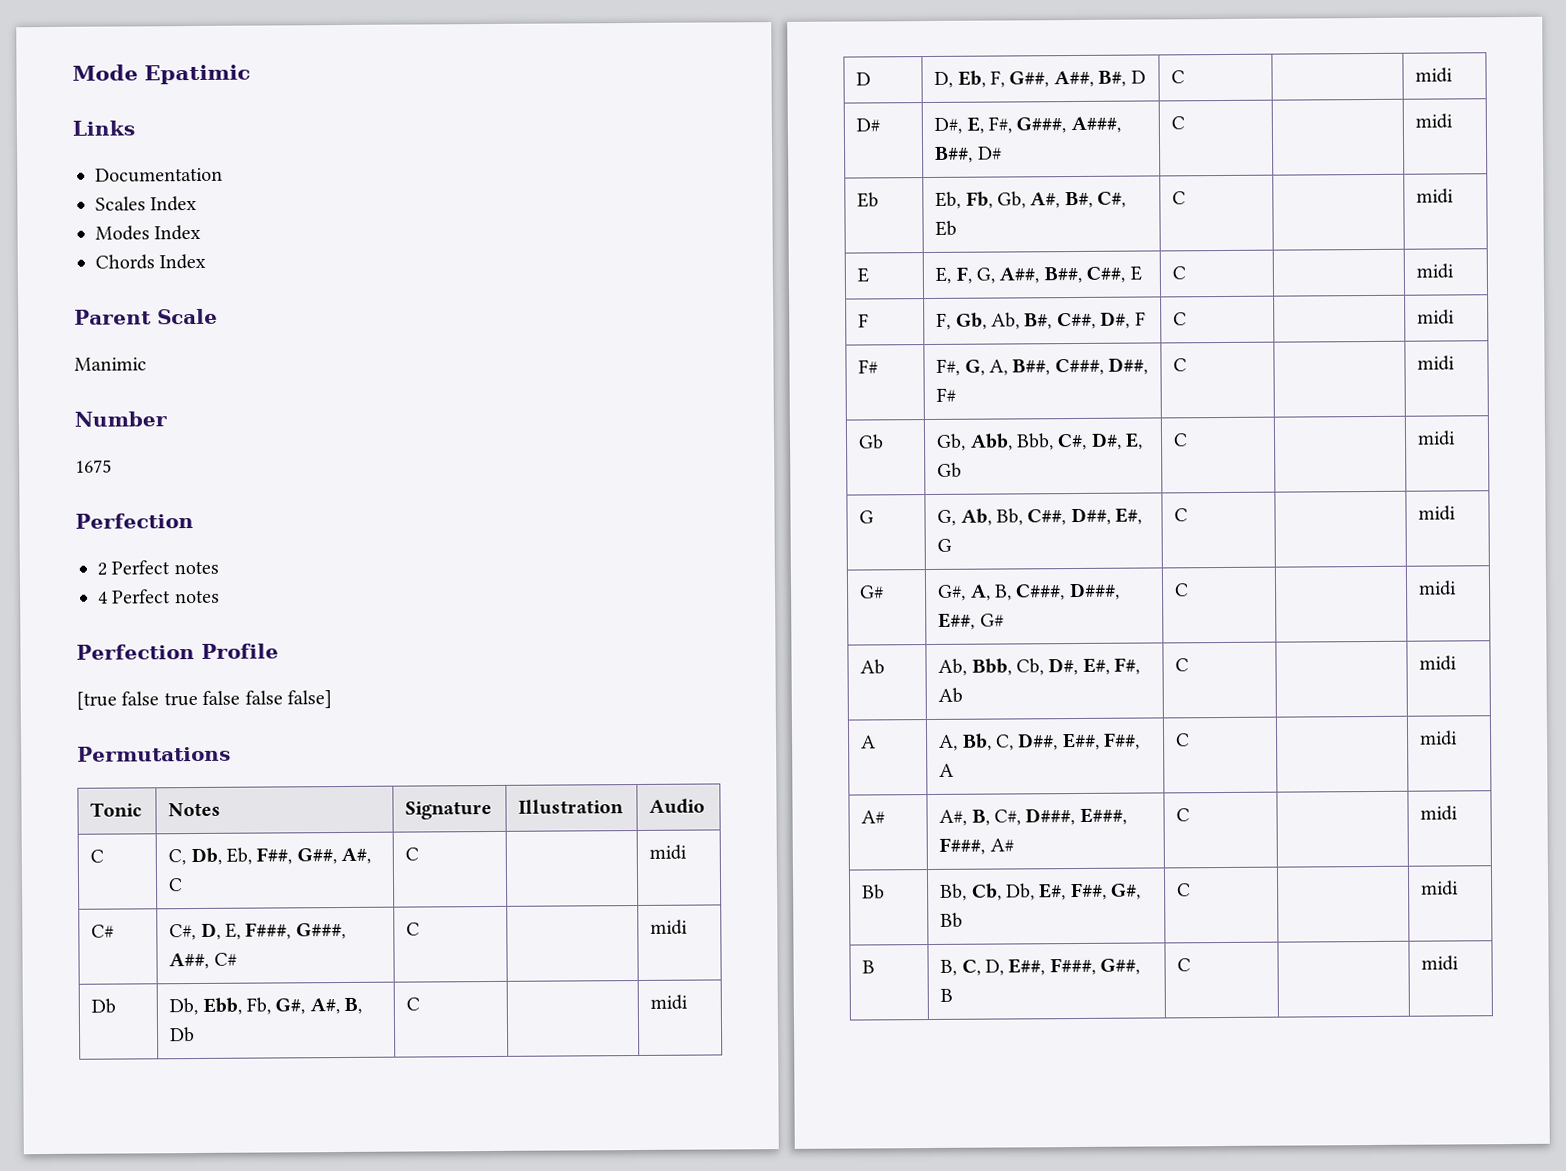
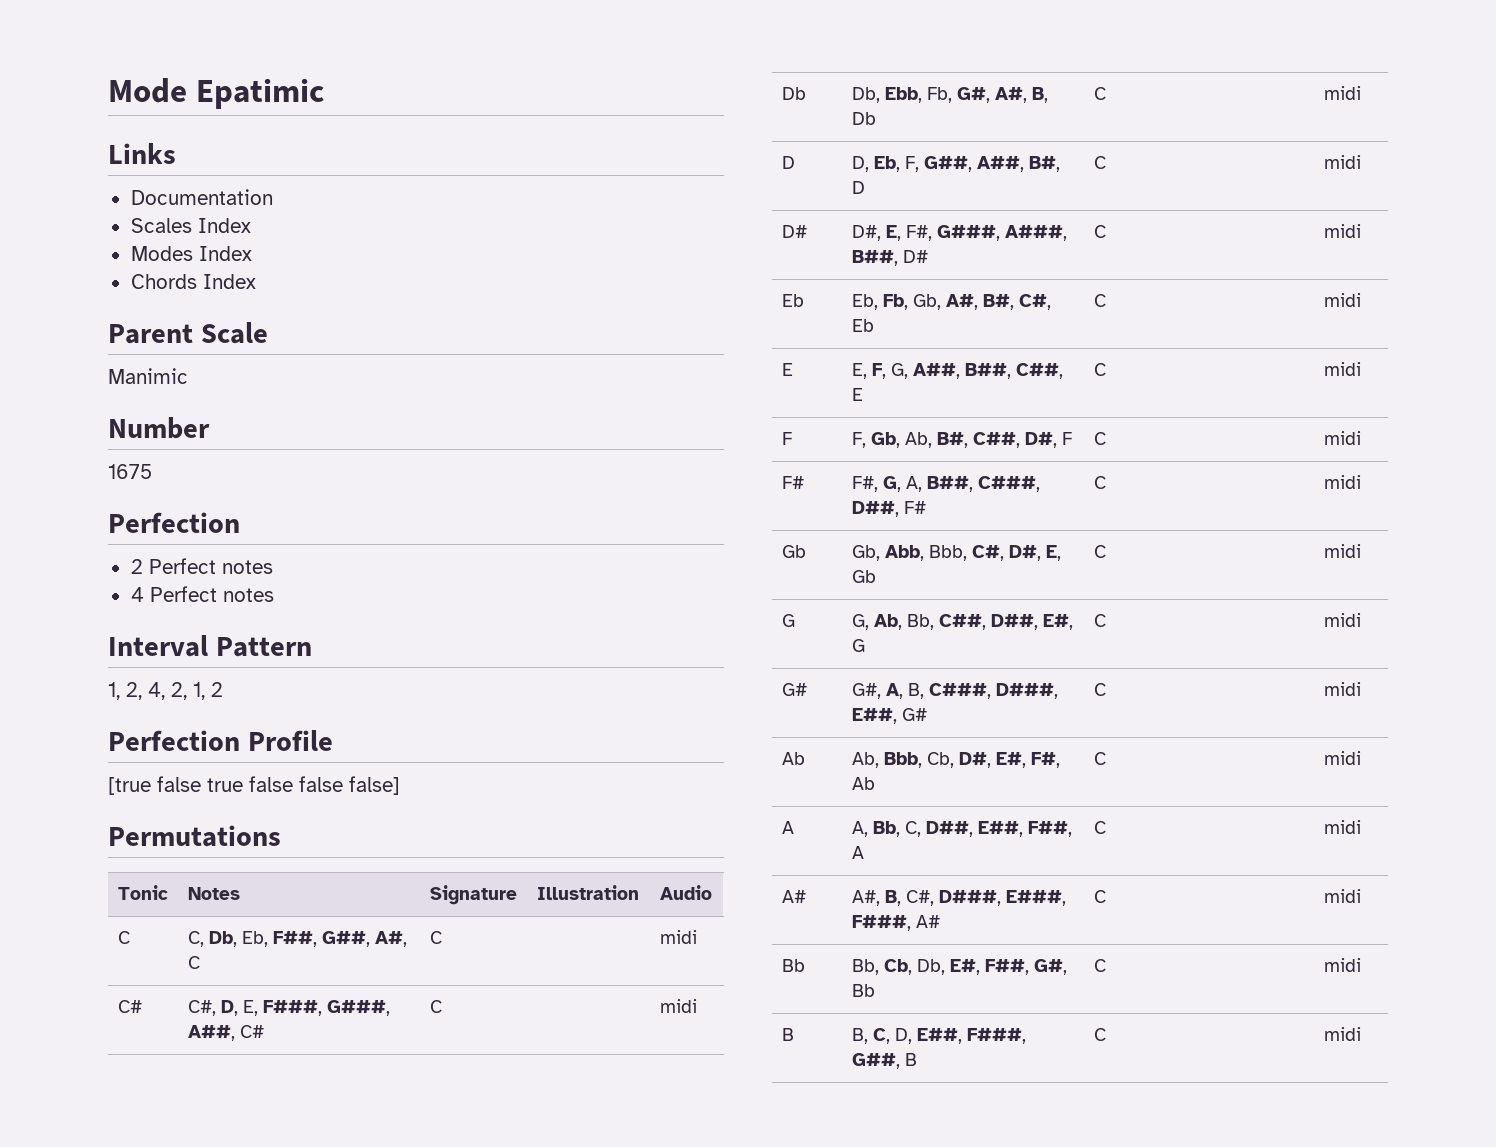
(220, 596) none -> [108,635,312,657] [108,682,223,700] // Interval Pattern // 1, 2, 4, 2, 1, 2

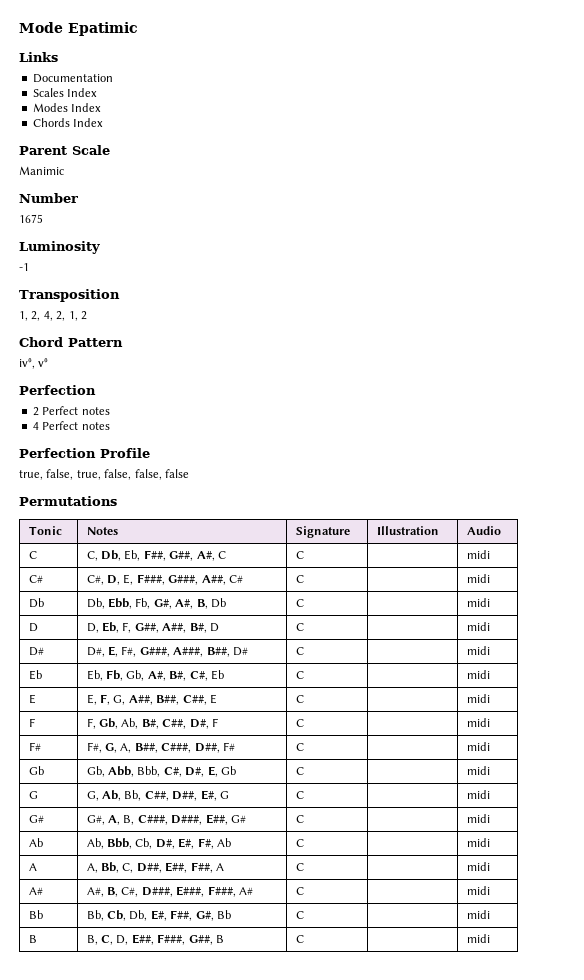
(152, 471) none -> [19,241,100,254] [19,263,29,271] [19,289,120,302] [19,311,87,321] [19,337,123,347] [19,358,49,369] // Luminosity // -1 // Transposition // 1, 2, 4, 2, 1, 2 // Chord Pattern // iv⁰, v⁰
[108,635,312,657] [108,682,223,700] [108,730,333,751] [108,776,400,795] Interval Pattern // 1, 2, 4, 2, 1, 2 // Perfection Profile // [true false true false false false] -> [19,448,150,458] [19,469,189,480] Perfection Profile // true, false, true, false, false, false

